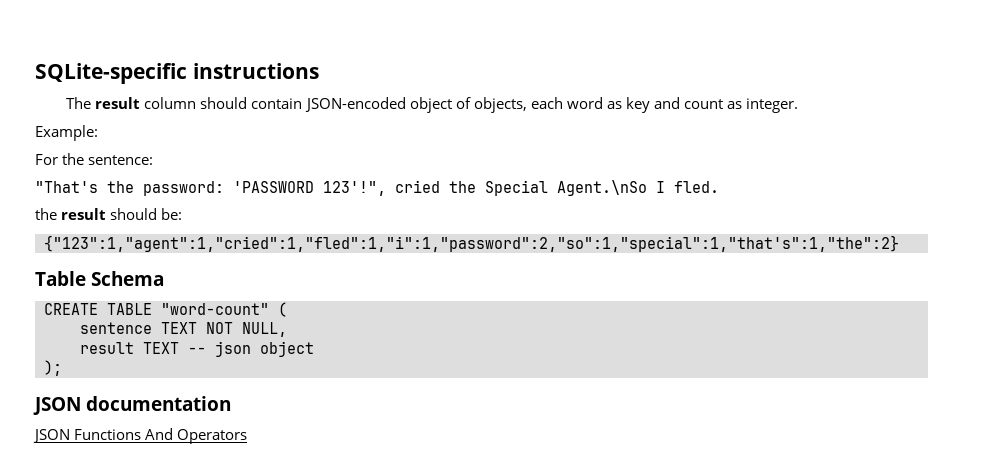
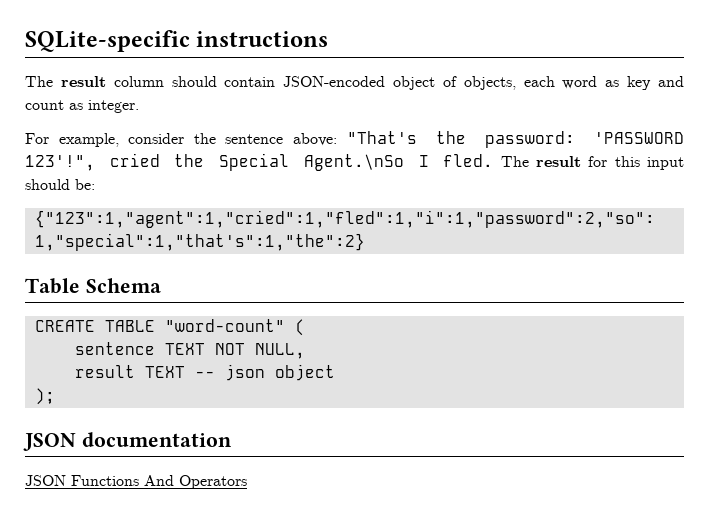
[35,125,98,141] // Example: -> (139, 106) none
[62,153,154,165] the sentence: // -> [58,133,337,147] example, consider the sentence above:
[35,208,107,220] // the result -> [500,156,685,170] The result for this input

